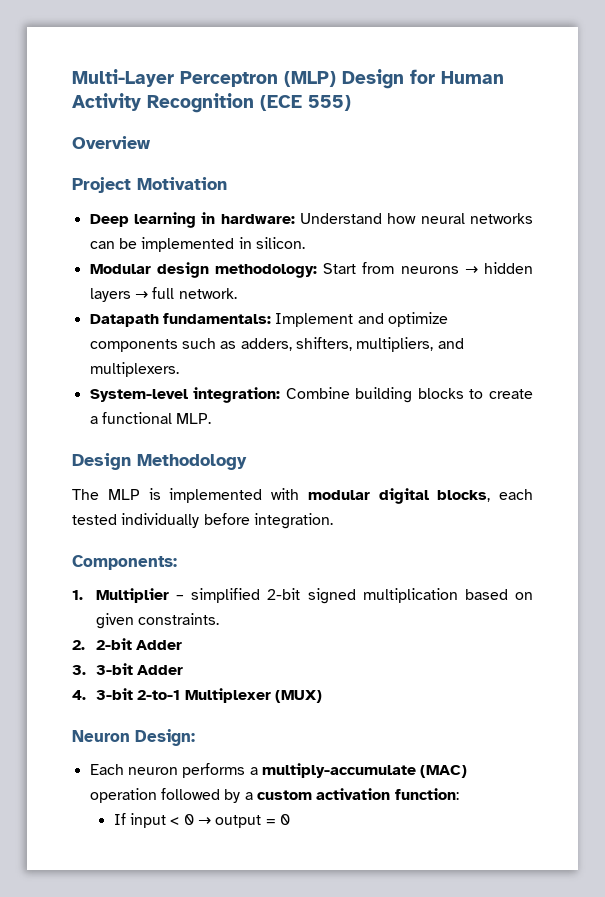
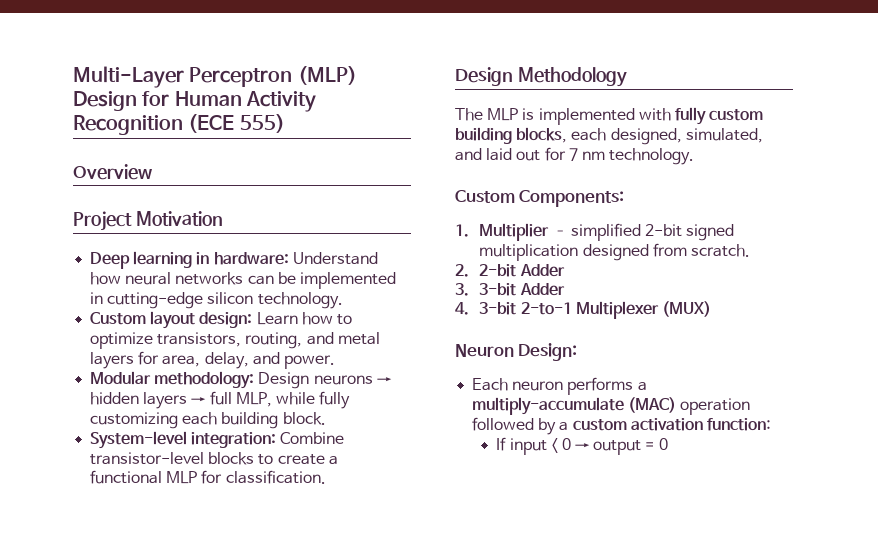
[255,237,305,249] [89,262,395,278] silicon. // Modular design methodology: Start from -> [107,292,343,309] [90,311,352,329] [90,332,380,349] [90,351,335,369] [90,371,310,389] cutting-edge silicon technology. // Custom layout design: Learn how to optimize transistors, routing, and metal layers for area, delay, and power. // Modular methodology: Design
[178,288,237,299] [89,312,448,327] [89,337,464,352] [89,362,179,377] network. // Datapath fundamentals: Implement and optimize components such as adders, shifters, multipliers, and multiplexers. -> [235,391,351,409] [90,412,326,429] MLP, while fully customizing each building block.
[355,387,413,403] building -> [90,452,205,465] transistor-level
[176,413,212,424] MLP. -> [166,470,326,484] MLP for classification.
[307,488,533,504] [72,513,333,529] modular digital blocks, each tested individually before integration. // -> [674,107,764,125] [455,127,763,145] [455,147,695,165] [455,190,515,203] fully custom building blocks, each designed, simulated, and laid out for 7 nm technology. // Custom
[464,589,533,600] [96,613,220,629] based on given constraints. -> [582,243,750,261] designed from scratch.

